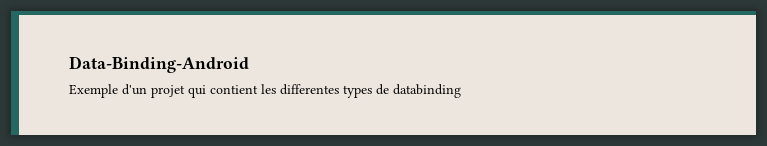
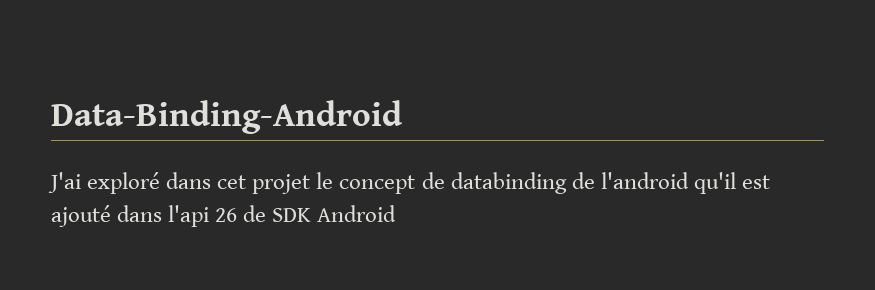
[69,84,461,98] Exemple d'un projet qui contient les differentes types de databinding -> [48,172,770,194] [51,205,397,227] J'ai exploré dans cet projet le concept de databinding de l'android qu'il est ajouté dans l'api 26 de SDK Android

